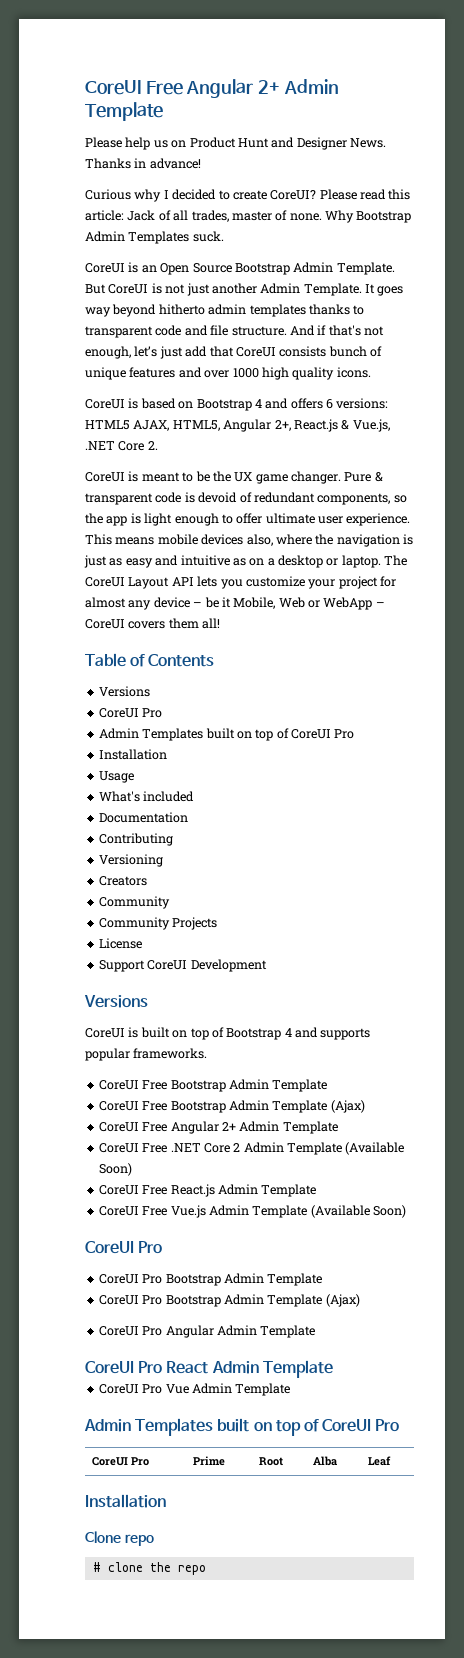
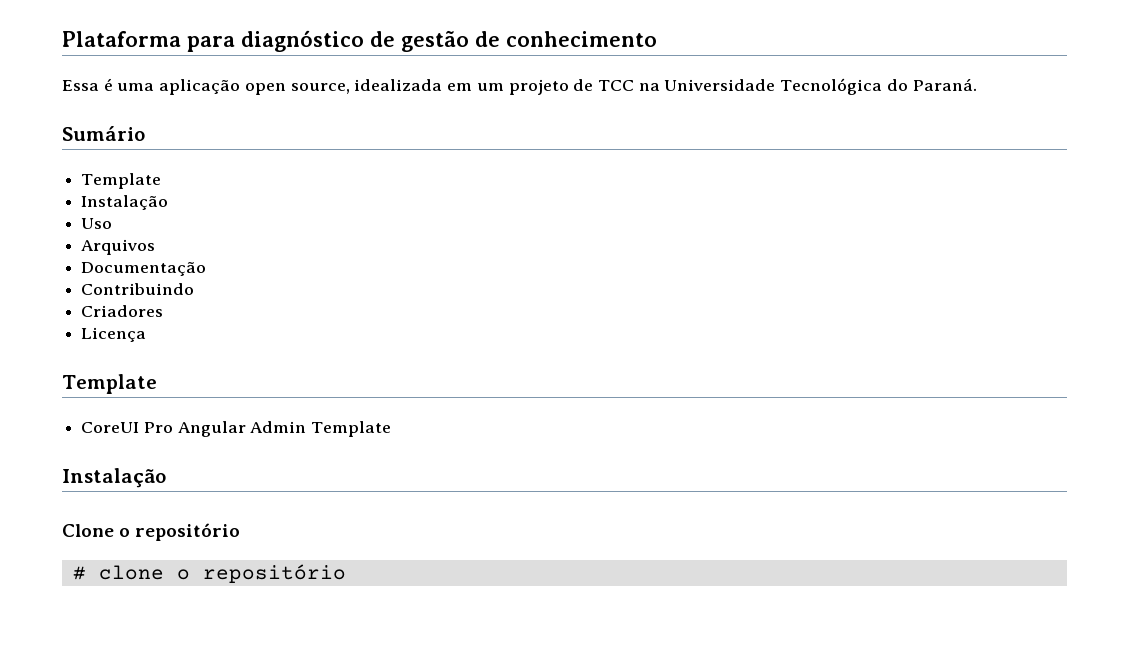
[85,79,339,98] [85,102,163,121] [85,137,386,150] [85,158,201,169] [85,189,411,202] [85,210,412,223] [85,231,224,244] [85,262,395,275] [85,283,404,296] [85,304,365,317] [85,325,384,338] [85,346,382,359] [85,367,371,380] [85,398,389,411] [85,419,390,432] [85,441,158,451] [85,471,383,484] [85,492,407,505] [85,513,411,526] [85,534,413,547] [84,555,408,568] [85,576,396,589] [85,597,385,610] [85,618,221,629] [85,653,215,667] [98,686,150,697] [98,708,163,718] [98,728,355,741] [98,749,167,760] [98,771,134,783] [98,791,195,802] [98,812,188,823] [98,833,173,846] [98,854,163,867] [98,876,147,886] [98,896,170,909] [98,917,218,930] [98,938,142,949] [98,959,267,972] [84,995,148,1008] [85,1027,371,1040] [85,1048,208,1061] [98,1079,328,1092] [98,1100,365,1113] [98,1121,338,1134] [98,1142,405,1155] [98,1163,132,1176] [98,1184,317,1197] [98,1205,406,1218] [85,1241,163,1254] [98,1273,323,1286] [98,1294,360,1307] CoreUI Free Angular 2+ Admin Template // Please help us on Product Hunt and Designer News. Thanks in advance! // Curious why I decided to create CoreUI? Please read this article: Jack of all trades, master of none. Why Bootstrap Admin Templates suck. // CoreUI is an Open Source Bootstrap Admin Template. But CoreUI is not just another Admin Template. It goes way beyond hitherto admin templates thanks to transparent code and file structure. And if that's not enough, let’s just add that CoreUI consists bunch of unique features and over 1000 high quality icons. // CoreUI is based on Bootstrap 4 and offers 6 versions: HTML5 AJAX, HTML5, Angular 2+, React.js & Vue.js, .NET Core 2. // CoreUI is meant to be the UX game changer. Pure & transparent code is devoid of redundant components, so the app is light enough to offer ultimate user experience. This means mobile devices also, where the navigation is just as easy and intuitive as on a desktop or laptop. The CoreUI Layout API lets you customize your project for almost any device – be it Mobile, Web or WebApp – CoreUI covers them all! // Table of Contents // Versions // CoreUI Pro // Admin Templates built on top of CoreUI Pro // Installation // Usage // What's included // Documentation // Contributing // Versioning // Creators // Community // Community Projects // License // Support CoreUI Development // Versions // CoreUI is built on top of Bootstrap 4 and supports popular frameworks. // CoreUI Free Bootstrap Admin Template // CoreUI Free Bootstrap Admin Template (Ajax) // CoreUI Free Angular 2+ Admin Template // CoreUI Free .NET Core 2 Admin Template (Available Soon) // CoreUI Free React.js Admin Template // CoreUI Free Vue.js Admin Template (Available Soon) // CoreUI Pro // CoreUI Pro Bootstrap Admin Template // CoreUI Pro Bootstrap Admin Template (Ajax) -> [62,30,657,52] [62,78,977,95] [62,126,145,141] [81,173,162,189] [81,195,169,210] [81,218,113,229] [81,239,156,255] [81,262,207,276] [81,283,195,295] [81,305,164,317] [81,327,147,342] [62,374,157,394] Plataforma para diagnóstico de gestão de conhecimento // Essa é uma aplicação open source, idealizada em um projeto de TCC na Universidade Tecnológica do Paraná. // Sumário // Template // Instalação // Uso // Arquivos // Documentação // Contribuindo // Criadores // Licença // Template
[85,1360,333,1378] [98,1383,291,1396] [84,1418,400,1436] [91,1457,149,1466] [192,1456,225,1466] [258,1457,283,1466] [312,1456,337,1466] [367,1456,391,1466] [85,1494,166,1508] CoreUI Pro React Admin Template // CoreUI Pro Vue Admin Template // Admin Templates built on top of CoreUI Pro // CoreUI Pro | Prime | Root | Alba | Leaf // Installation -> [62,468,166,488] Instalação
[124,1534,154,1546] repo -> [119,523,241,541] o repositório
[149,1562,206,1575] the repo -> [176,564,346,583] o repositório

